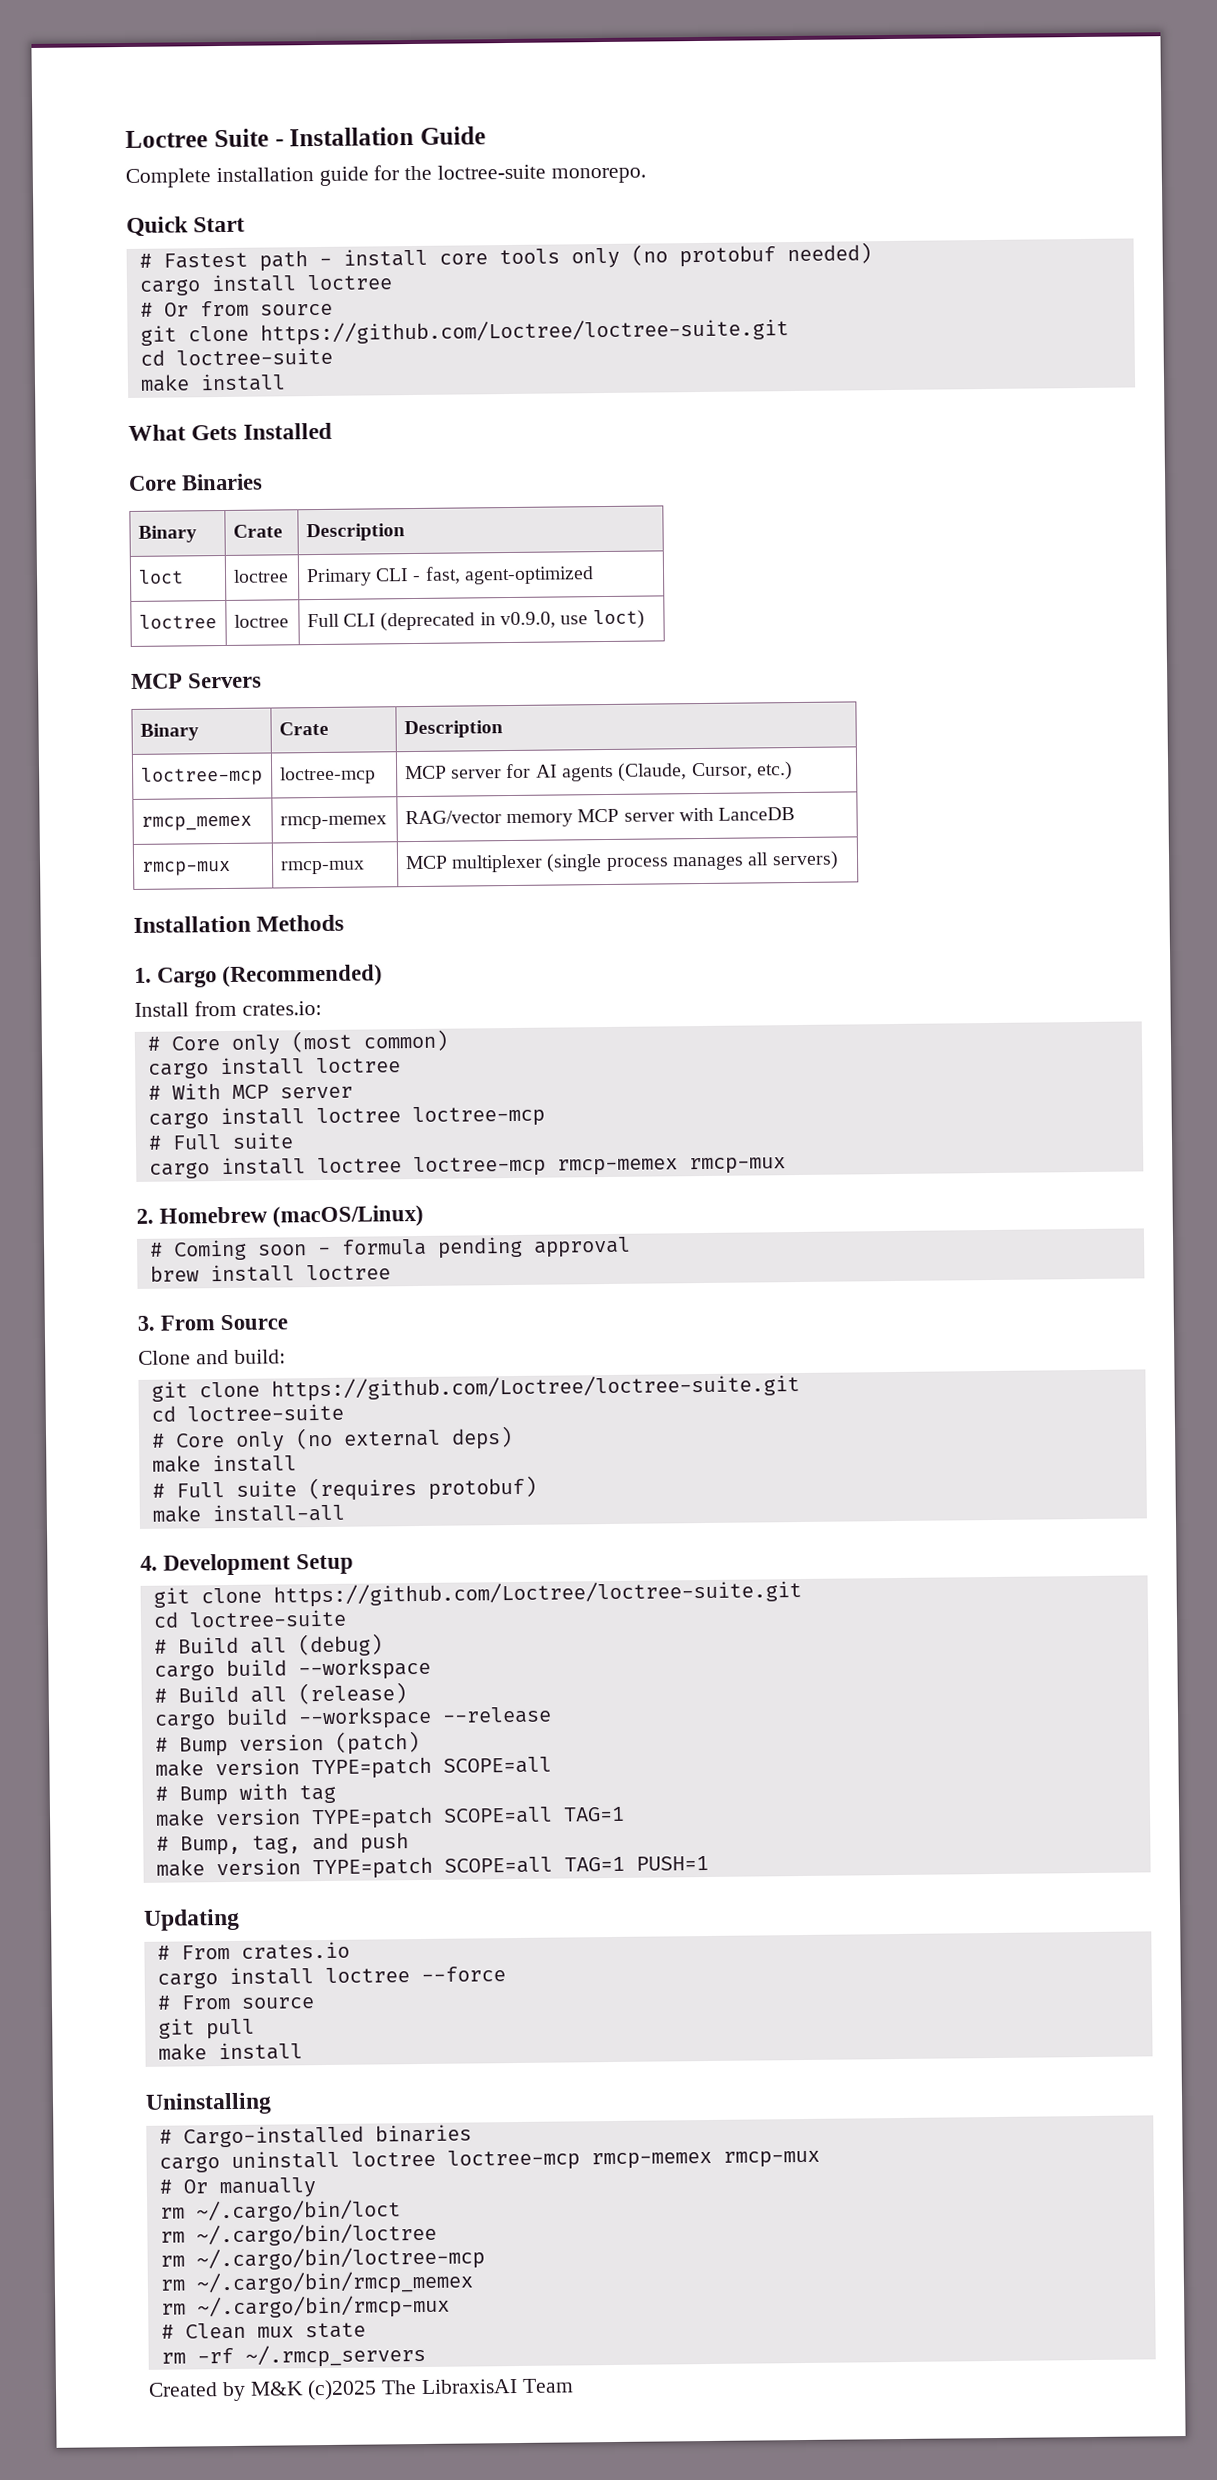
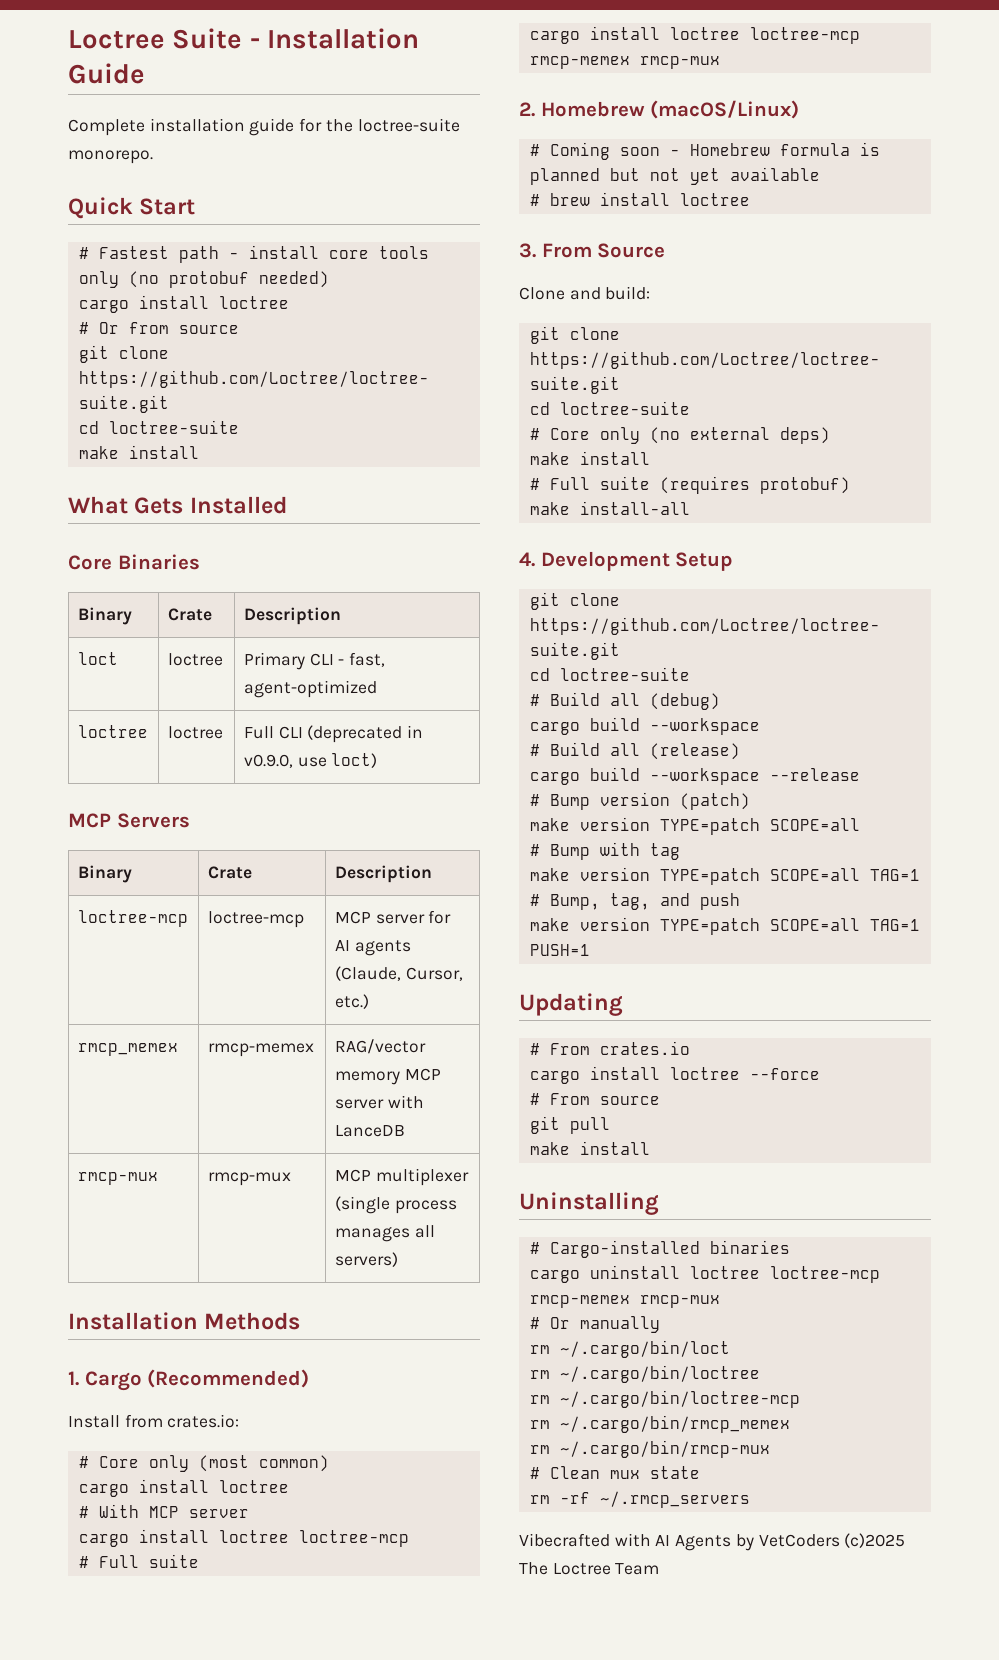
[340,1236,631,1259] formula pending approval // -> [689,142,880,156] [529,167,820,185] [529,194,540,206] Homebrew formula is planned but not yet available // #
[148,2381,304,2402] Created by M&K -> [519,1533,840,1551] Vibecrafted with AI Agents by VetCoders
[421,2379,519,2395] LibraxisAI -> [552,1563,611,1575] Loctree

